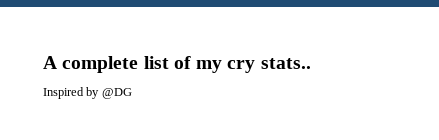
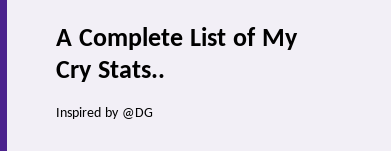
[62,56,311,73] complete list of my cry stats.. -> [78,27,298,50] [56,61,165,82] Complete List of My Cry Stats..

